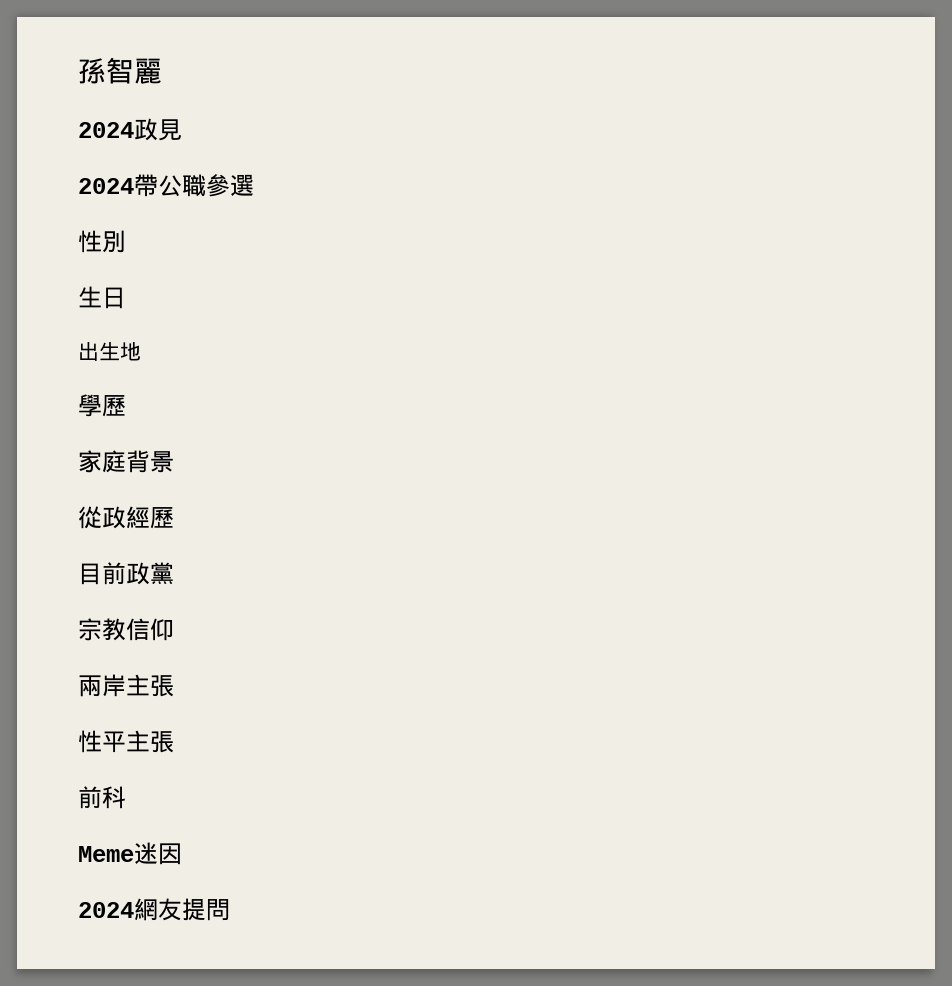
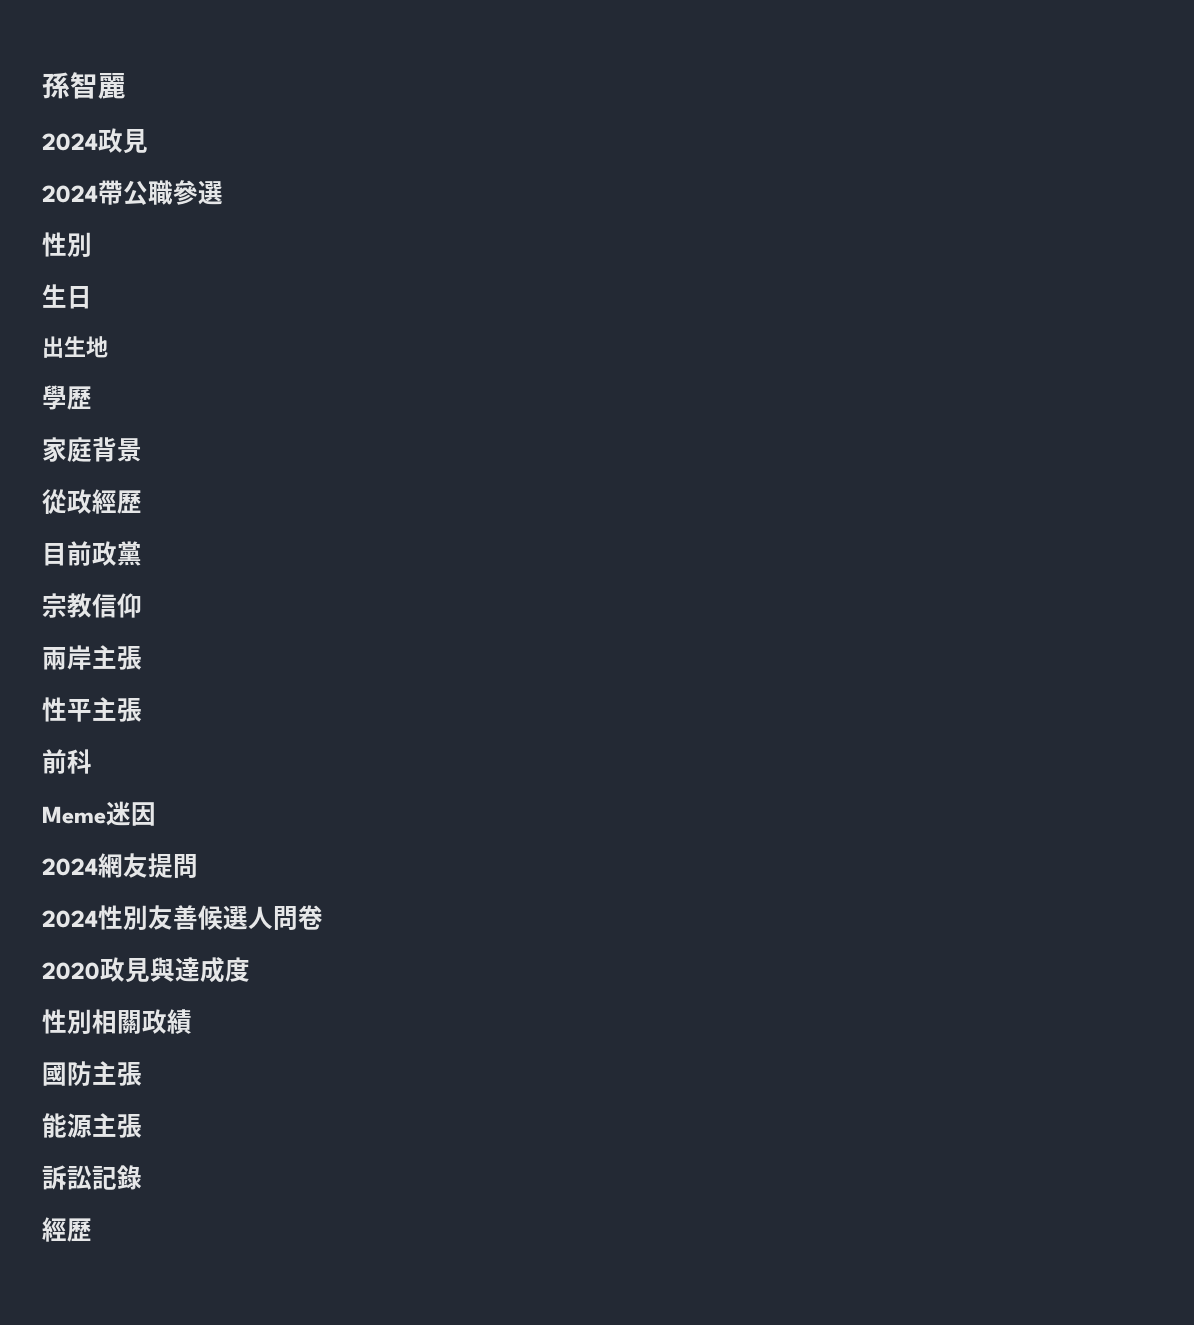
(230, 910) none -> [42,905,323,930] [42,957,250,983] [42,1009,192,1034] [42,1061,142,1086] [42,1113,142,1138] [42,1165,142,1190] [42,1217,92,1242] // 2024性別友善候選人問卷 // 2020政見與達成度 // 性別相關政績 // 國防主張 // 能源主張 // 訴訟記錄 // 經歷

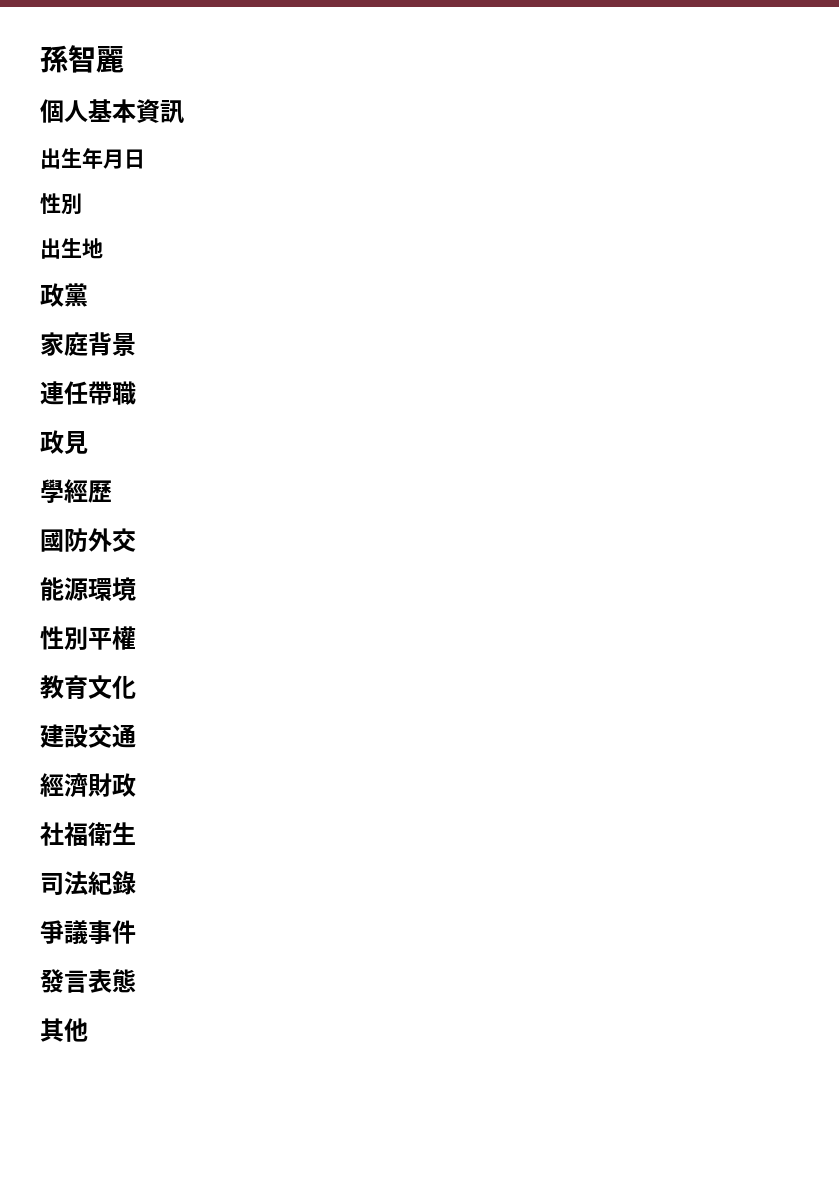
[42,128,148,154] [42,180,223,205] [42,232,92,257] [42,284,92,309] 2024政見 // 2024帶公職參選 // 性別 // 生日 -> [40,99,184,124] [40,148,145,169] [40,193,82,215] 個人基本資訊 // 出生年月日 // 性別
[42,385,92,410] 學歷 -> [40,283,88,307] 政黨
[42,489,142,514] [42,541,142,566] [42,593,142,618] [42,645,142,670] [42,697,142,722] [42,749,92,774] [42,801,156,826] [42,853,198,878] [42,905,323,930] [42,957,250,983] [42,1009,192,1034] [42,1061,142,1086] [42,1113,142,1138] [42,1165,142,1190] [42,1217,92,1242] 從政經歷 // 目前政黨 // 宗教信仰 // 兩岸主張 // 性平主張 // 前科 // Meme迷因 // 2024網友提問 // 2024性別友善候選人問卷 // 2020政見與達成度 // 性別相關政績 // 國防主張 // 能源主張 // 訴訟記錄 // 經歷 -> [40,381,136,405] [40,430,88,454] [40,479,112,503] [40,528,136,552] [40,577,136,601] [40,626,136,650] [40,675,136,699] [40,724,136,748] [40,773,136,797] [40,822,136,846] [40,871,136,896] [40,920,136,944] [40,969,136,993] [40,1018,88,1042] 連任帶職 // 政見 // 學經歷 // 國防外交 // 能源環境 // 性別平權 // 教育文化 // 建設交通 // 經濟財政 // 社福衛生 // 司法紀錄 // 爭議事件 // 發言表態 // 其他

